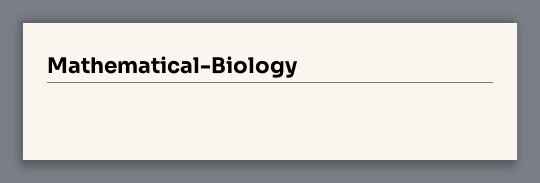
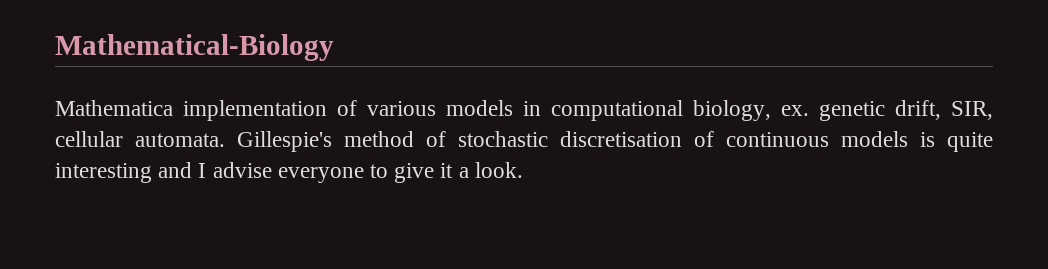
(298, 67) none -> [55,100,993,121] [55,131,993,152] [55,162,523,183] // Mathematica implementation of various models in computational biology, ex. genetic drift, SIR, cellular automata. Gillespie's method of stochastic discretisation of continuous models is quite interesting and I advise everyone to give it a look.

